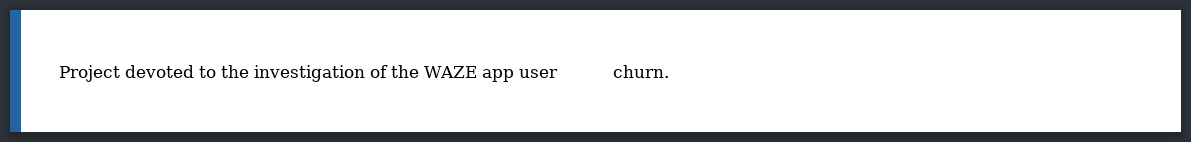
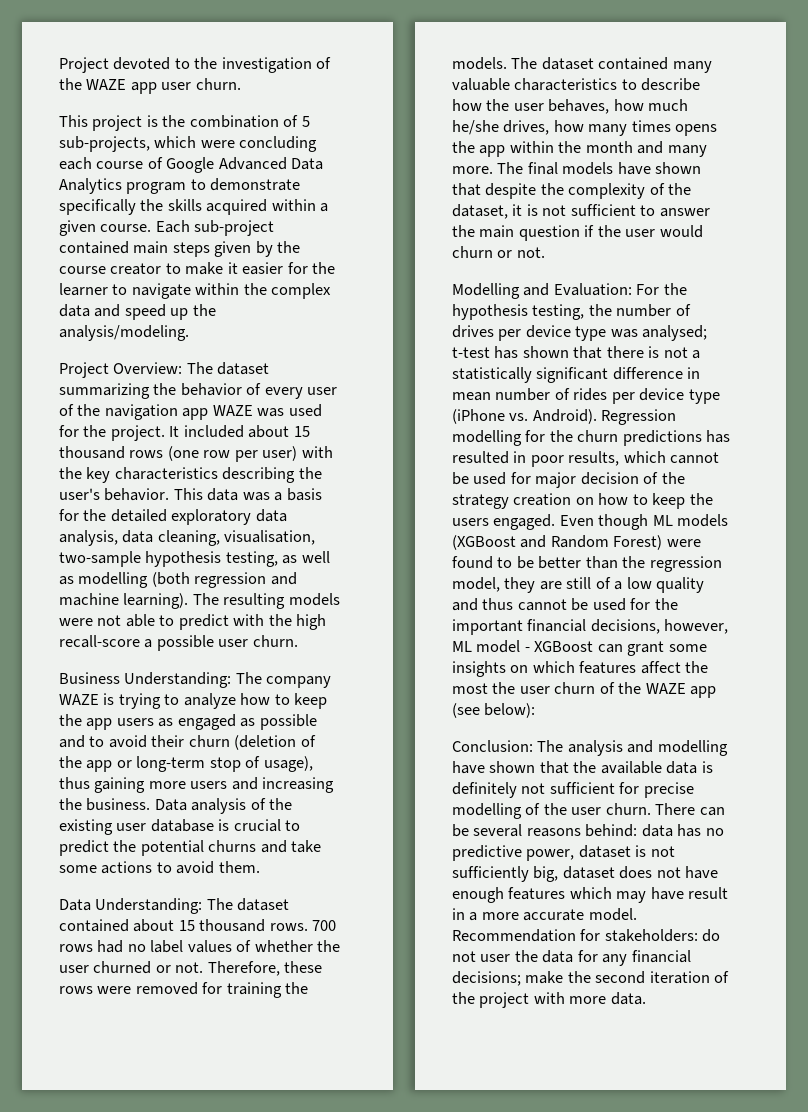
(669, 71) none -> [59,115,310,131] [59,136,318,152] [59,157,324,173] [59,178,301,194] [59,199,329,215] [59,220,275,236] [59,241,301,257] [59,262,336,275] [59,283,332,299] [59,304,216,320] [59,325,189,341] [59,362,270,378] [59,383,338,399] [59,404,322,420] [59,425,310,441] [59,446,333,462] [59,467,322,483] [59,488,322,501] [59,509,287,525] [59,530,316,546] [59,551,330,567] [59,572,297,588] [59,593,340,609] [59,614,327,630] [59,635,298,651] [59,672,332,688] [59,693,328,709] [59,714,317,730] [59,735,316,750] [59,756,313,772] [59,777,335,793] [59,798,293,814] [59,819,301,835] [59,840,322,856] [59,861,260,874] [59,898,290,914] [59,919,337,932] [59,940,341,953] [59,961,323,976] [59,982,309,998] [452,57,712,73] [452,78,701,91] [452,99,689,114] [452,120,718,136] [452,141,707,157] [452,162,702,175] [452,183,692,199] [452,204,710,219] [452,225,703,241] [452,246,545,258] [452,283,687,299] [452,304,691,320] [452,325,708,341] [452,346,701,359] [452,367,701,383] [452,388,720,404] [452,409,677,425] [452,430,731,446] [452,451,720,467] [452,472,685,488] [452,493,713,509] [452,514,729,530] [452,535,701,550] [452,556,722,572] [452,577,705,593] [452,598,678,611] [452,619,729,635] [452,640,707,656] [452,661,709,677] [452,682,717,698] [452,703,536,718] [452,740,728,756] [452,761,713,774] [452,782,694,798] [452,803,725,819] [452,824,724,837] [452,845,675,861] [452,866,719,882] [452,887,729,903] [452,908,637,921] [452,929,721,942] [452,950,691,966] [452,971,730,986] [452,992,646,1008] // This project is the combination of 5 sub-projects, which were concluding each course of Google Advanced Data Analytics program to demonstrate specifically the skills acquired within a given course. Each sub-project contained main steps given by the course creator to make it easier for the learner to navigate within the complex data and speed up the analysis/modeling. // Project Overview: The dataset summarizing the behavior of every user of the navigation app WAZE was used for the project. It included about 15 thousand rows (one row per user) with the key characteristics describing the user's behavior. This data was a basis for the detailed exploratory data analysis, data cleaning, visualisation, two-sample hypothesis testing, as well as modelling (both regression and machine learning). The resulting models were not able to predict with the high recall-score a possible user churn. // Business Understanding: The company WAZE is trying to analyze how to keep the app users as engaged as possible and to avoid their churn (deletion of the app or long-term stop of usage), thus gaining more users and increasing the business. Data analysis of the existing user database is crucial to predict the potential churns and take some actions to avoid them. // Data Understanding: The dataset contained about 15 thousand rows. 700 rows had no label values of whether the user churned or not. Therefore, these rows were removed for training the models. The dataset contained many valuable characteristics to describe how the user behaves, how much he/she drives, how many times opens the app within the month and many more. The final models have shown that despite the complexity of the dataset, it is not sufficient to answer the main question if the user would churn or not. // Modelling and Evaluation: For the hypothesis testing, the number of drives per device type was analysed; t-test has shown that there is not a statistically significant difference in mean number of rides per device type (iPhone vs. Android). Regression modelling for the churn predictions has resulted in poor results, which cannot be used for major decision of the strategy creation on how to keep the users engaged. Even though ML models (XGBoost and Random Forest) were found to be better than the regression model, they are still of a low quality and thus cannot be used for the important financial decisions, however, ML model - XGBoost can grant some insights on which features affect the most the user churn of the WAZE app (see below): // Conclusion: The analysis and modelling have shown that the available data is definitely not sufficient for precise modelling of the user churn. There can be several reasons behind: data has no predictive power, dataset is not sufficiently big, dataset does not have enough features which may have result in a more accurate model. Recommendation for stakeholders: do not user the data for any financial decisions; make the second iteration of the project with more data.

